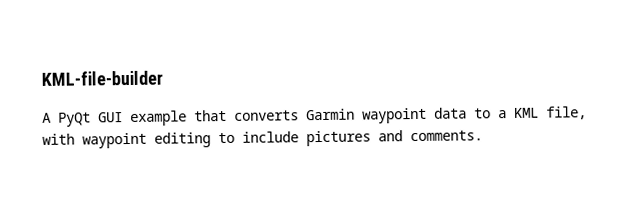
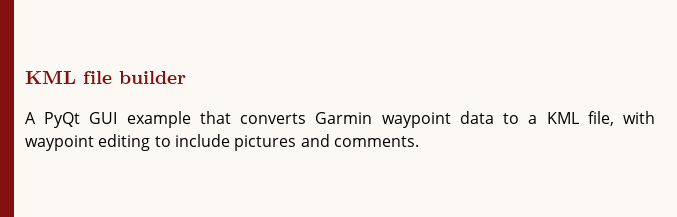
[41,70,163,86] KML-file-builder -> [25,70,186,84] KML file builder

